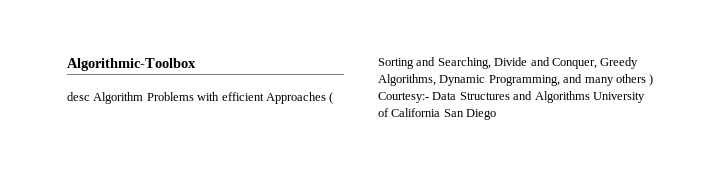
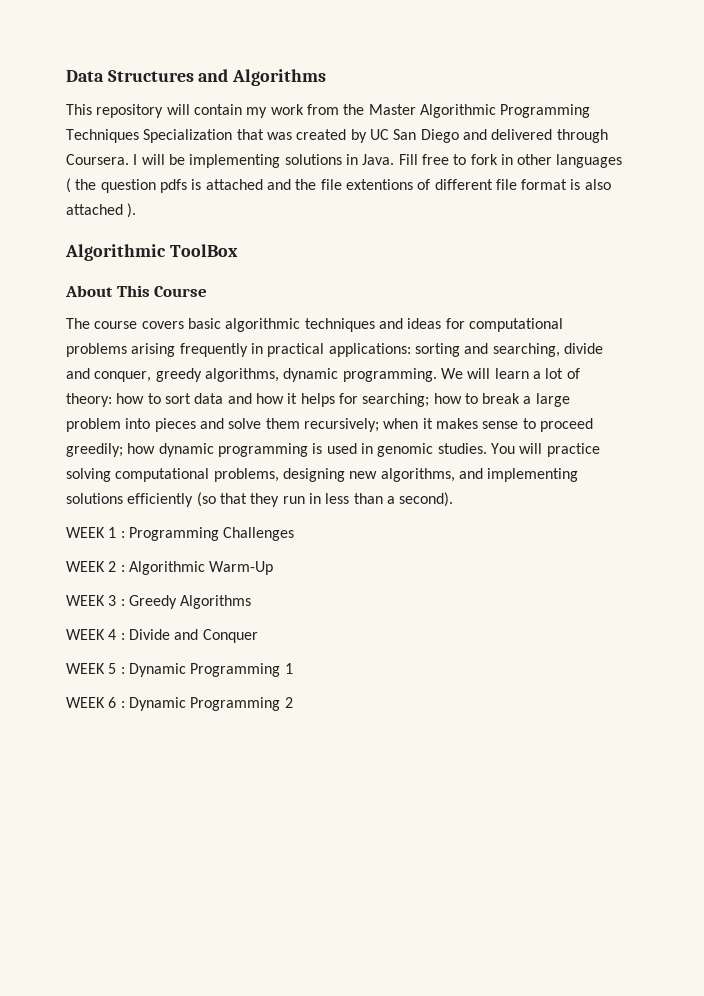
[67,58,196,71] [67,92,334,104] [378,57,639,69] [378,74,654,86] [378,91,645,103] [378,108,497,120] Algorithmic-Toolbox // desc Algorithm Problems with efficient Approaches ( Sorting and Searching, Divide and Conquer, Greedy Algorithms, Dynamic Programming, and many others ) Courtesy:- Data Structures and Algorithms University of California San Diego -> [66,69,327,86] [66,104,591,118] [66,129,608,143] [66,154,623,168] [66,178,611,193] [66,203,137,218] [65,244,238,261] [65,285,208,297] [66,318,563,332] [66,343,603,357] [66,368,580,382] [66,393,570,407] [66,418,593,432] [66,443,600,457] [66,468,579,482] [66,492,454,507] [66,527,295,541] [66,561,274,575] [66,595,252,609] [66,629,258,643] [66,663,293,677] [66,697,293,711] Data Structures and Algorithms // This repository will contain my work from the Master Algorithmic Programming Techniques Specialization that was created by UC San Diego and delivered through Coursera. I will be implementing solutions in Java. Fill free to fork in other languages ( the question pdfs is attached and the file extentions of different file format is also attached ). // Algorithmic ToolBox // About This Course // The course covers basic algorithmic techniques and ideas for computational problems arising frequently in practical applications: sorting and searching, divide and conquer, greedy algorithms, dynamic programming. We will learn a lot of theory: how to sort data and how it helps for searching; how to break a large problem into pieces and solve them recursively; when it makes sense to proceed greedily; how dynamic programming is used in genomic studies. You will practice solving computational problems, designing new algorithms, and implementing solutions efficiently (so that they run in less than a second). // WEEK 1 : Programming Challenges // WEEK 2 : Algorithmic Warm-Up // WEEK 3 : Greedy Algorithms // WEEK 4 : Divide and Conquer // WEEK 5 : Dynamic Programming 1 // WEEK 6 : Dynamic Programming 2

